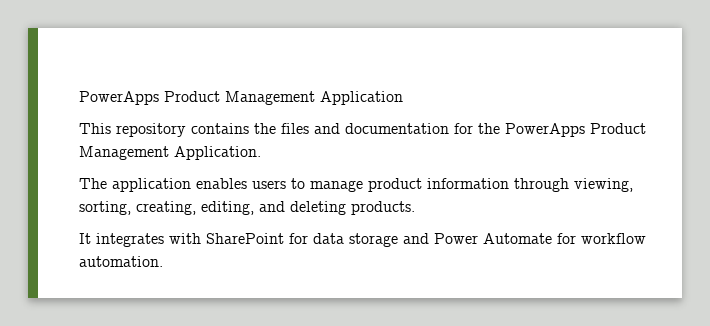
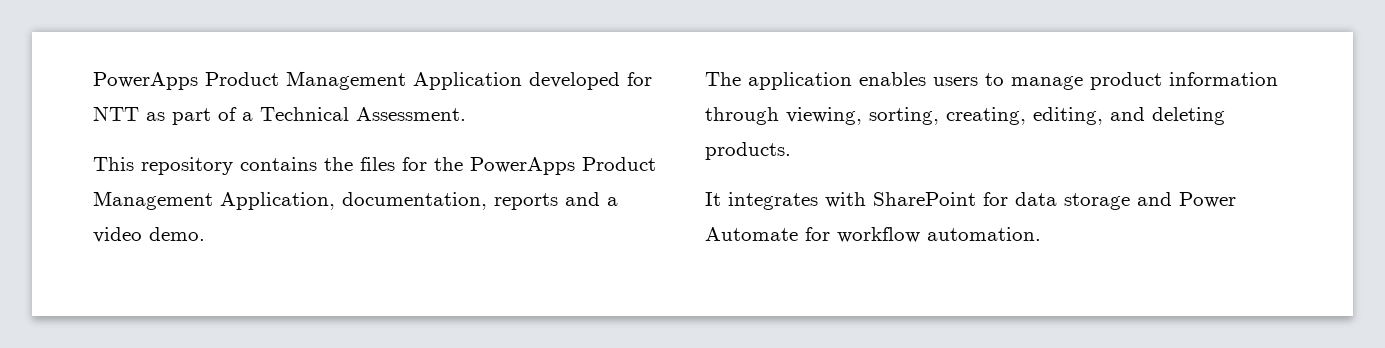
(403, 98) none -> [529,72,652,90] [93,106,466,125] developed for NTT as part of a Technical Assessment.
[314,123,449,134] and documentation -> (395, 164) none
[174,146,261,160] Application. -> [220,192,618,210] [93,227,205,243] Application, documentation, reports and a video demo.

